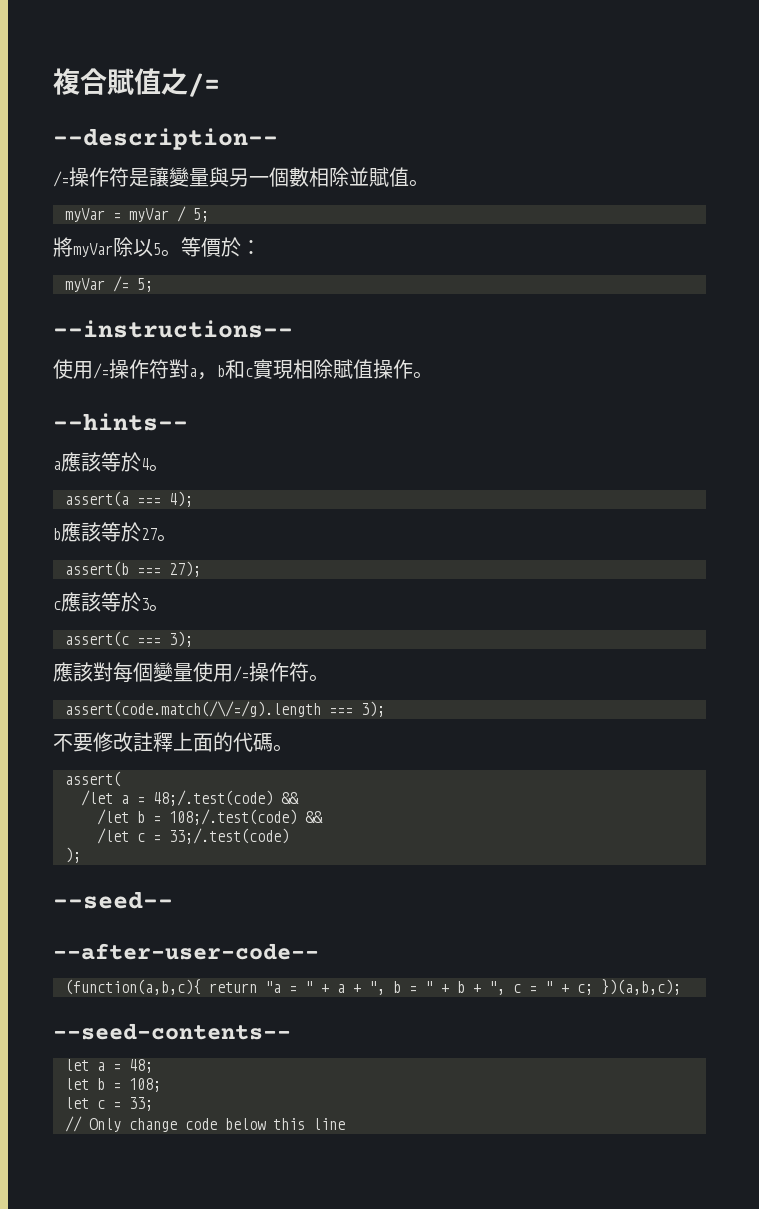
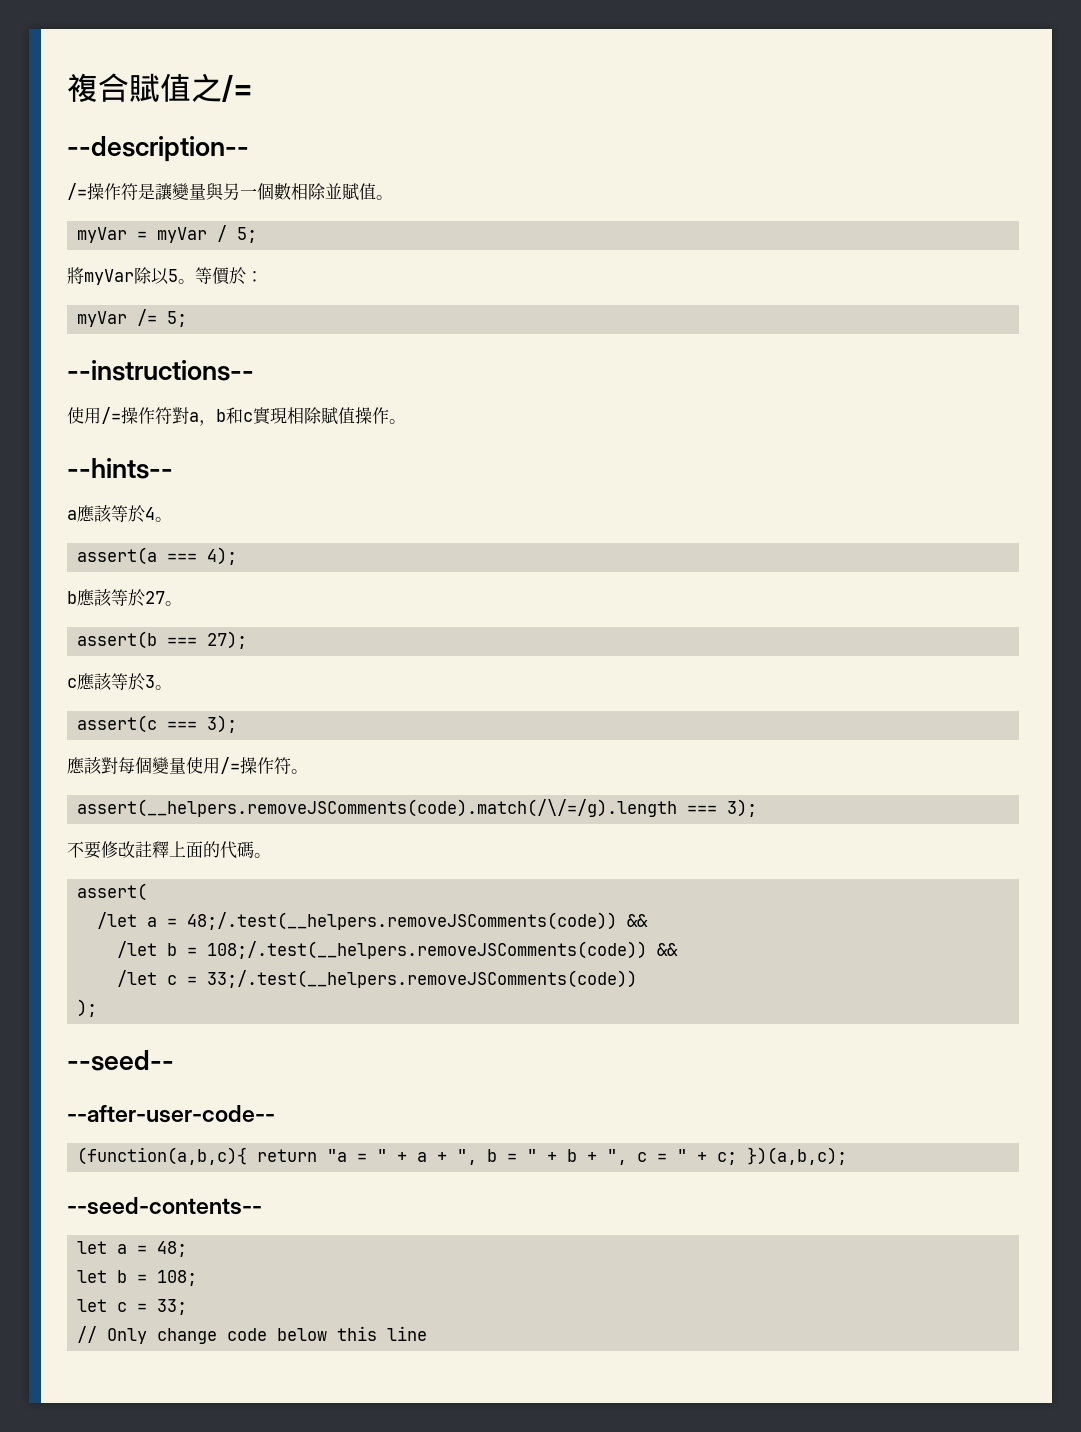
[65,701,321,717] assert(code.match(/\/=/g).length -> [77,799,678,817] assert(__helpers.removeJSComments(code).match(/\/=/g).length
[153,790,273,806] 48;/.test(code) -> [187,912,618,930] 48;/.test(__helpers.removeJSComments(code))
[169,809,297,825] 108;/.test(code) -> [207,941,648,959] 108;/.test(__helpers.removeJSComments(code))
[169,828,289,844] 33;/.test(code) -> [207,970,638,988] 33;/.test(__helpers.removeJSComments(code))

